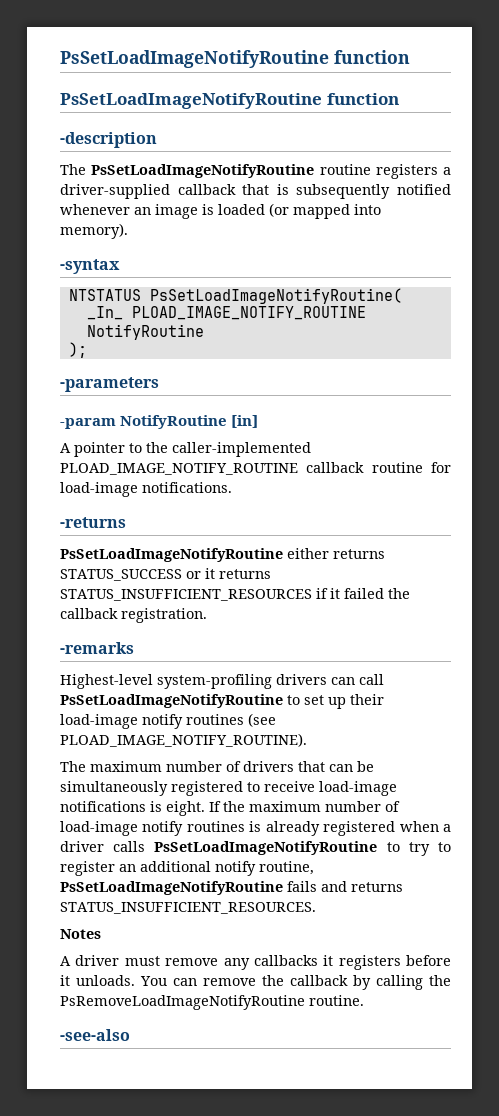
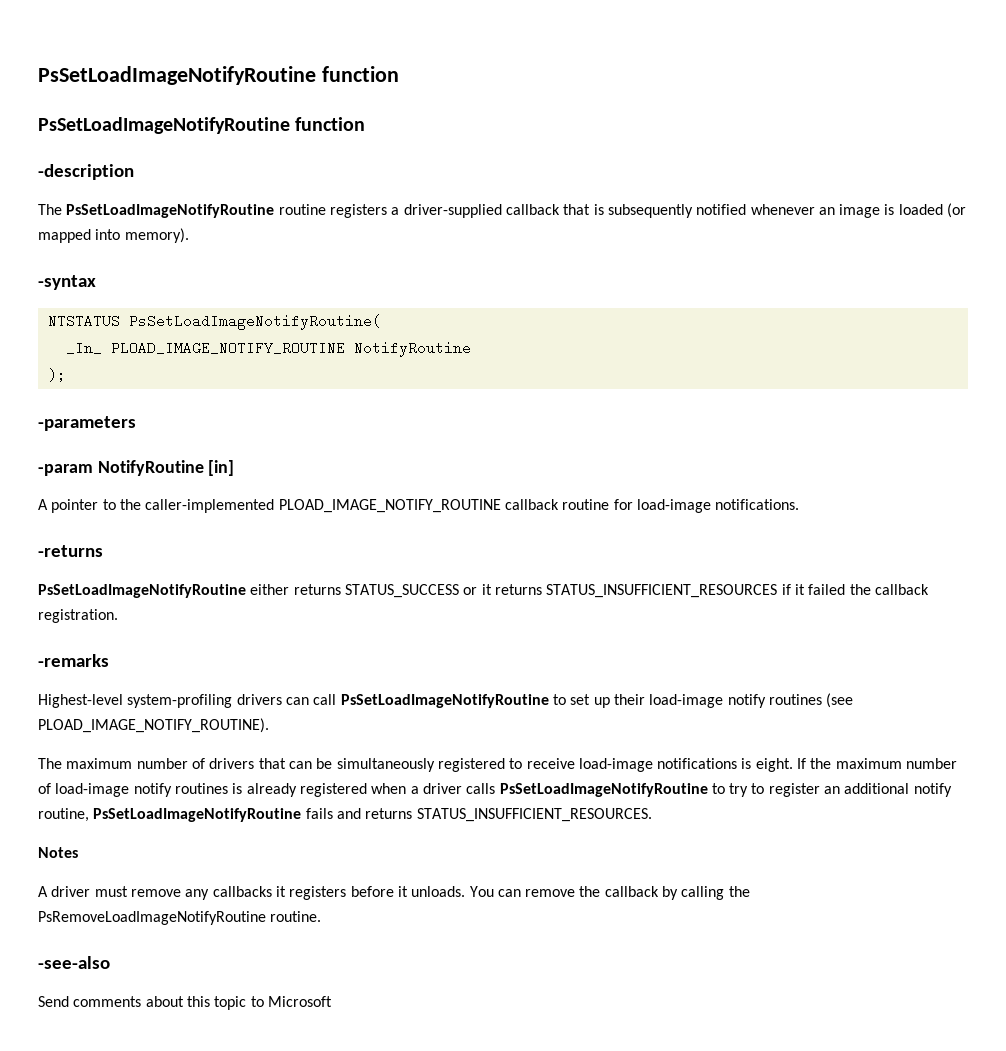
(130, 1035) none -> [38,996,332,1010] // Send comments about this topic to Microsoft

